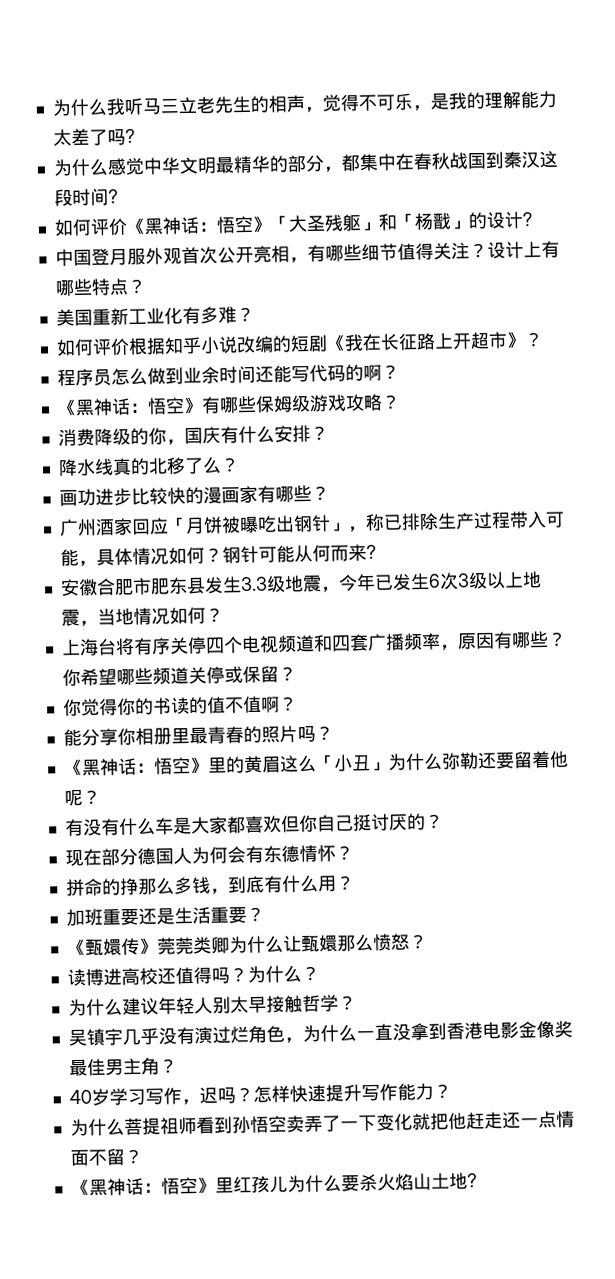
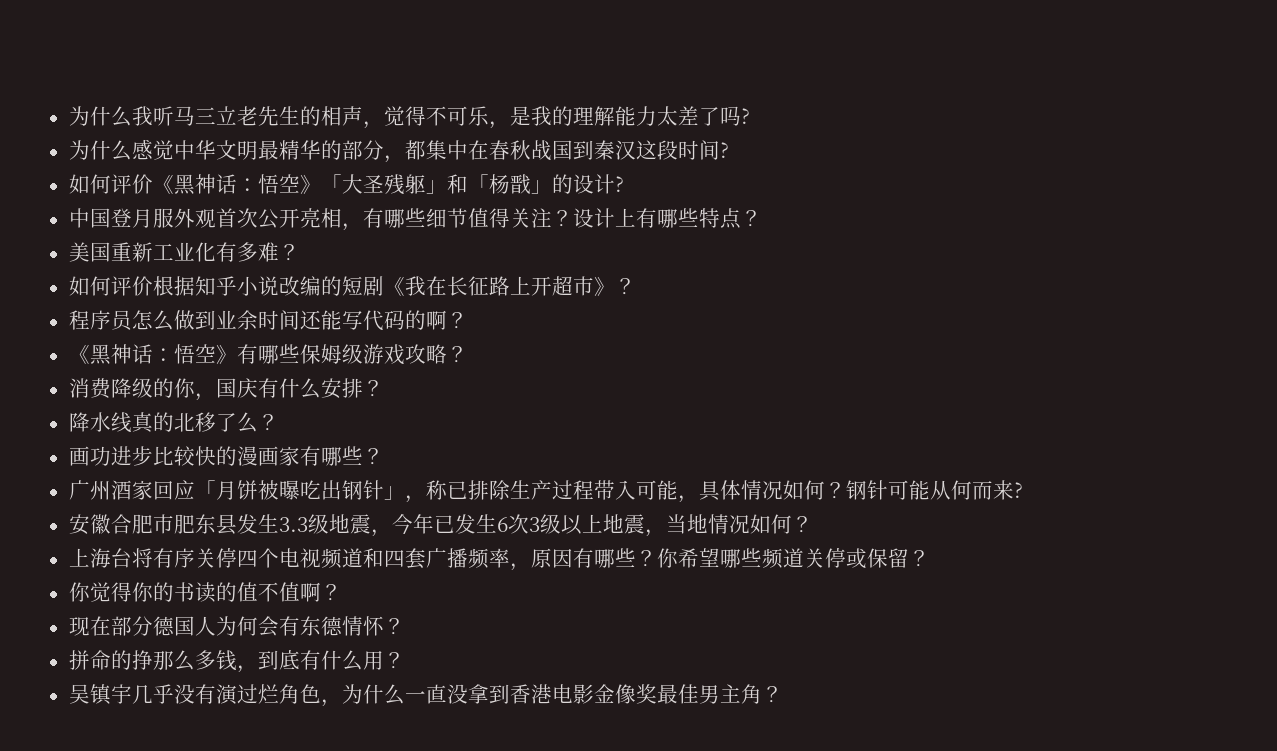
[62,725,334,747] [63,750,569,777] [63,789,101,807] [64,813,444,837] // 能分享你相册里最青春的照片吗？ // 《黑神话：悟空》里的黄眉这么「小丑」为什么弥勒还要留着他呢？ // 有没有什么车是大家都喜欢但你自己挺讨厌的？ -> (342, 592) none
[65,906,265,927] [66,933,428,957] [66,965,320,987] [67,994,357,1017] // 加班重要还是生活重要？ // 《甄嬛传》莞莞类卿为什么让甄嬛那么愤怒？ // 读博进高校还值得吗？为什么？ // 为什么建议年轻人别太早接触哲学？ -> (405, 660) none
[68,1082,452,1106] [69,1110,575,1137] [69,1148,143,1167] [70,1172,477,1197] // 40岁学习写作，迟吗？怎样快速提升写作能力？ // 为什么菩提祖师看到孙悟空卖弄了一下变化就把他赶走还一点情面不留？ // 《黑神话：悟空》里红孩儿为什么要杀火焰山土地? -> (783, 694) none

